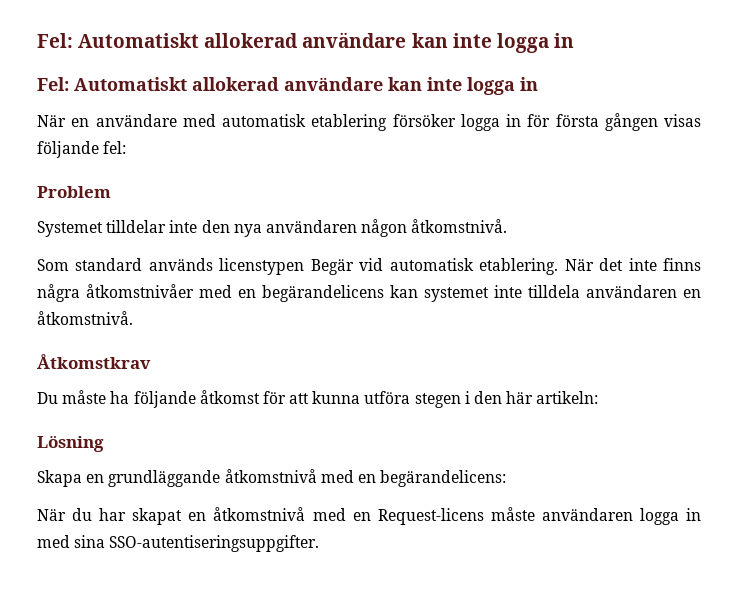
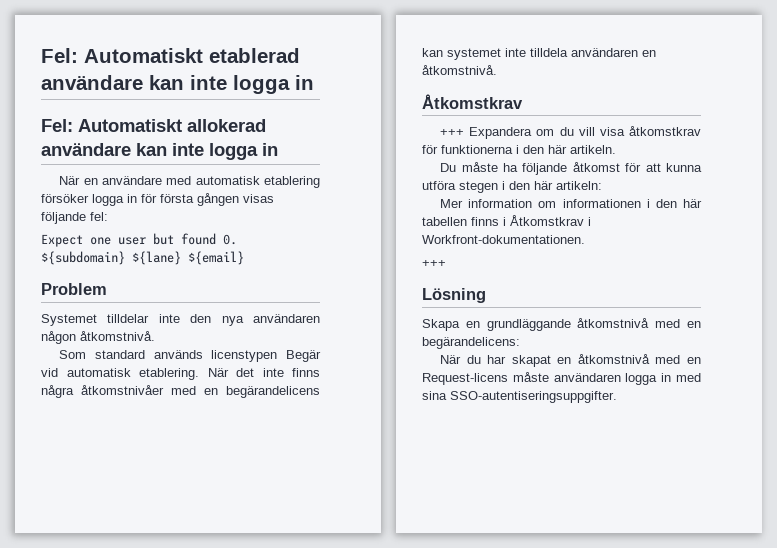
[37,33,299,48] Fel: Automatiskt allokerad -> [41,48,300,63] Fel: Automatiskt etablerad
(127, 147) none -> [41,233,237,247] [41,251,244,265] // Expect one user but found 0. ${subdomain} ${lane} ${email}
(151, 361) none -> [440,126,701,139] [422,145,616,154] // +++ Expandera om du vill visa åtkomstkrav för funktionerna i den här artikeln.
(599, 397) none -> [440,199,702,208] [422,215,591,226] [422,235,585,244] [422,260,446,267] // Mer information om informationen i den här tabellen finns i Åtkomstkrav i Workfront-dokumentationen. // +++

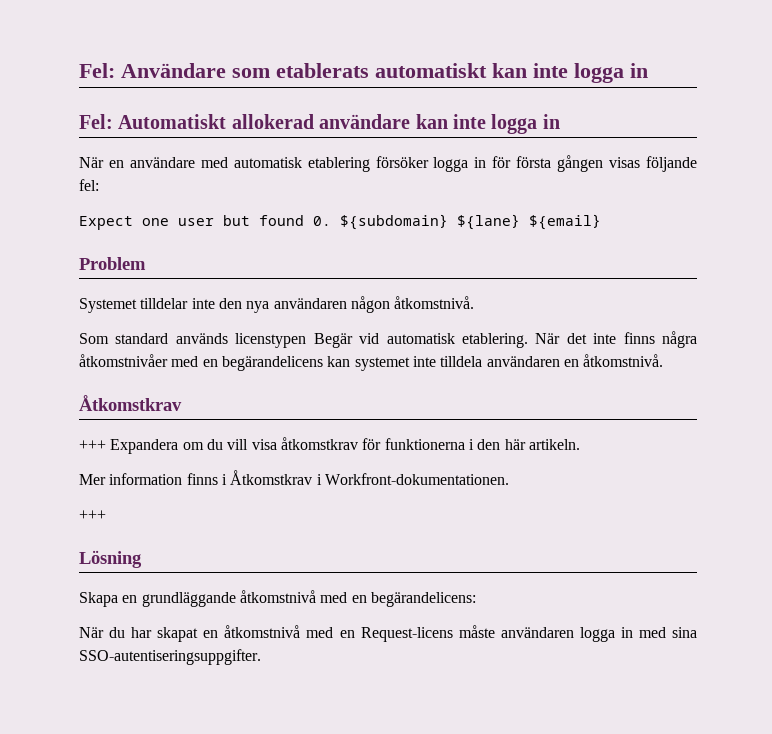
[41,48,300,63] [41,75,143,90] Fel: Automatiskt etablerad användare -> [79,63,487,78] Fel: Användare som etablerats automatiskt
[440,162,702,175] [422,181,602,193] [440,199,702,208] [422,217,467,226] Du måste ha följande åtkomst för att kunna utföra stegen i den här artikeln: // Mer information om informationen i den här tabellen -> [79,473,183,485] Mer information

